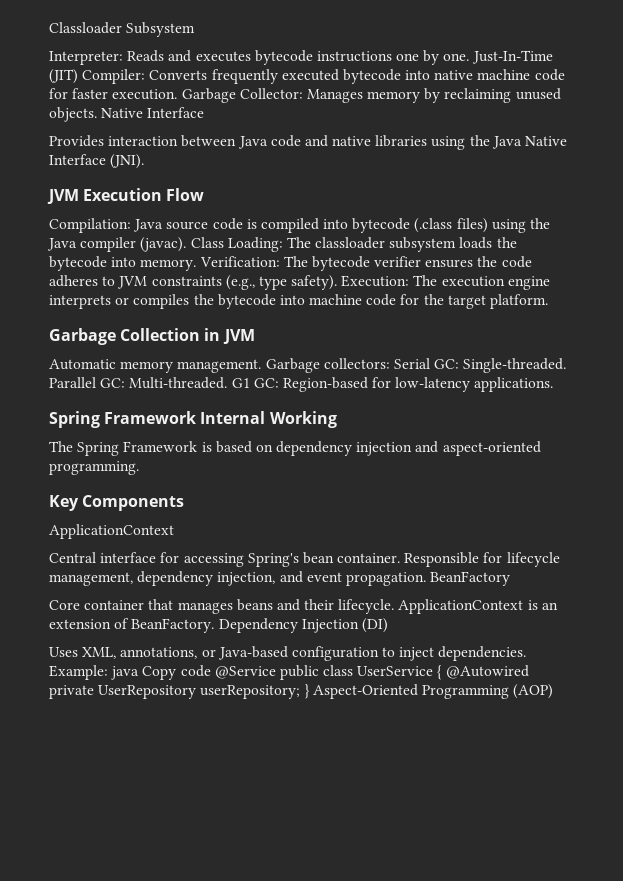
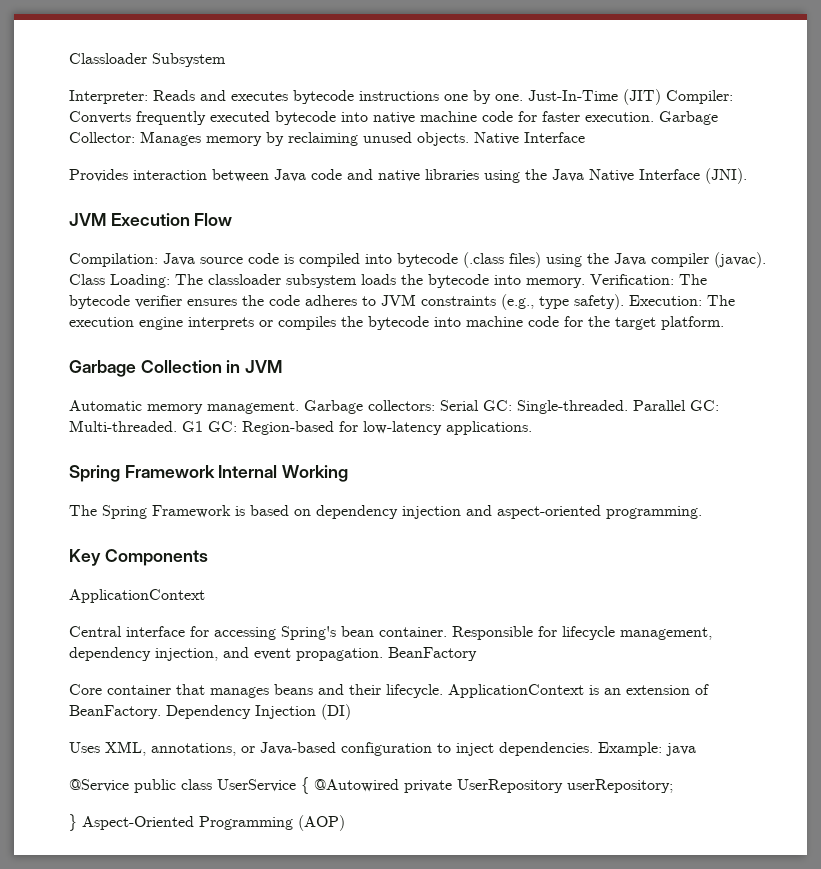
[142,665,211,680] Copy code -> (696, 749) //
(301, 692) none -> (673, 786) //

